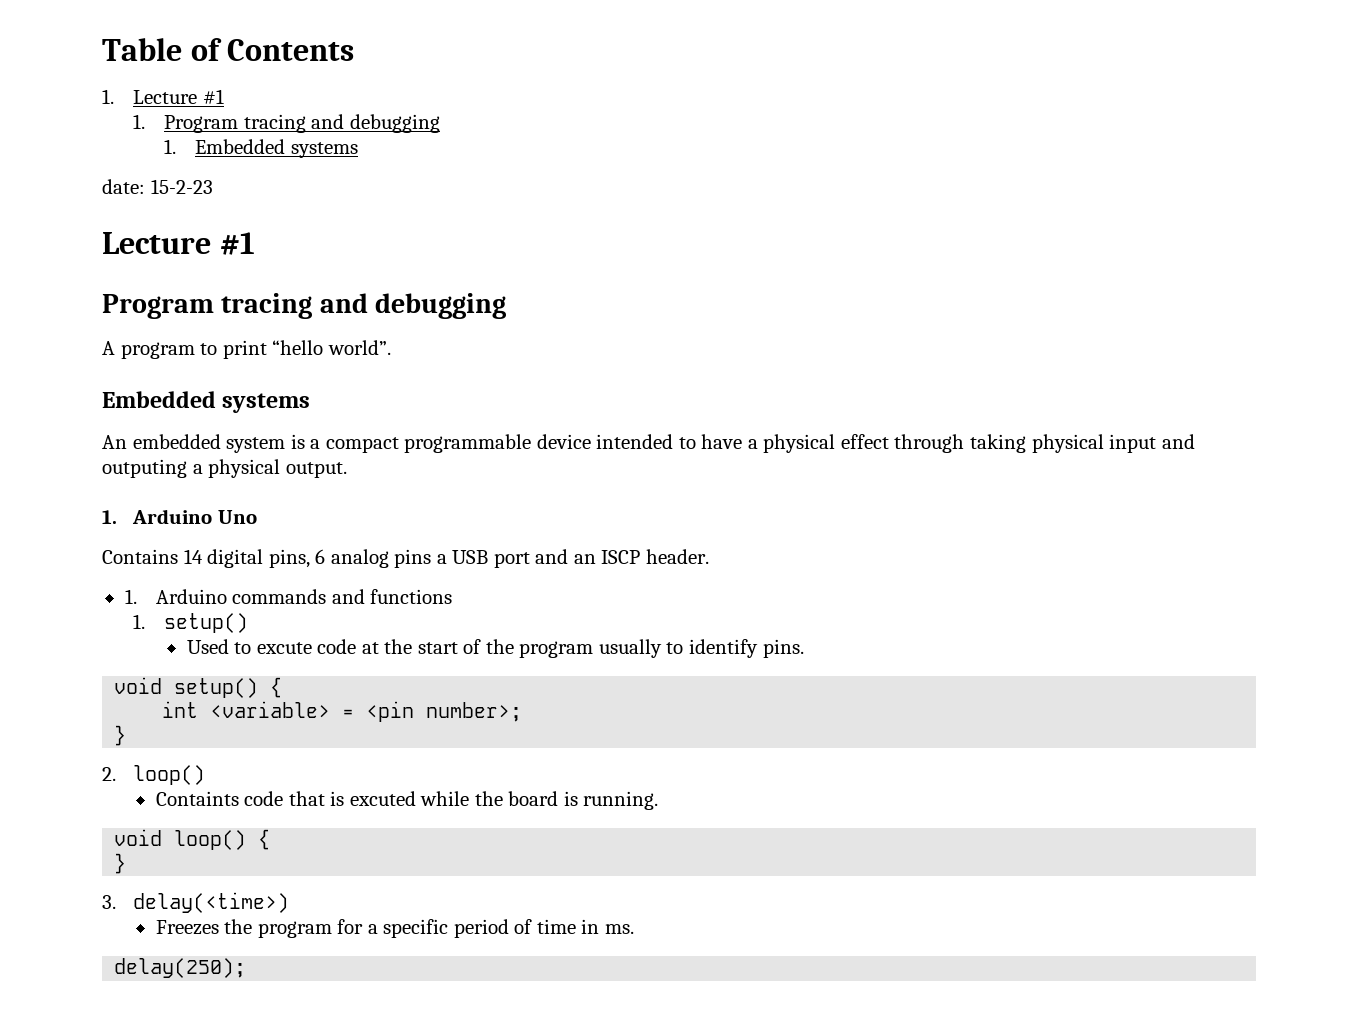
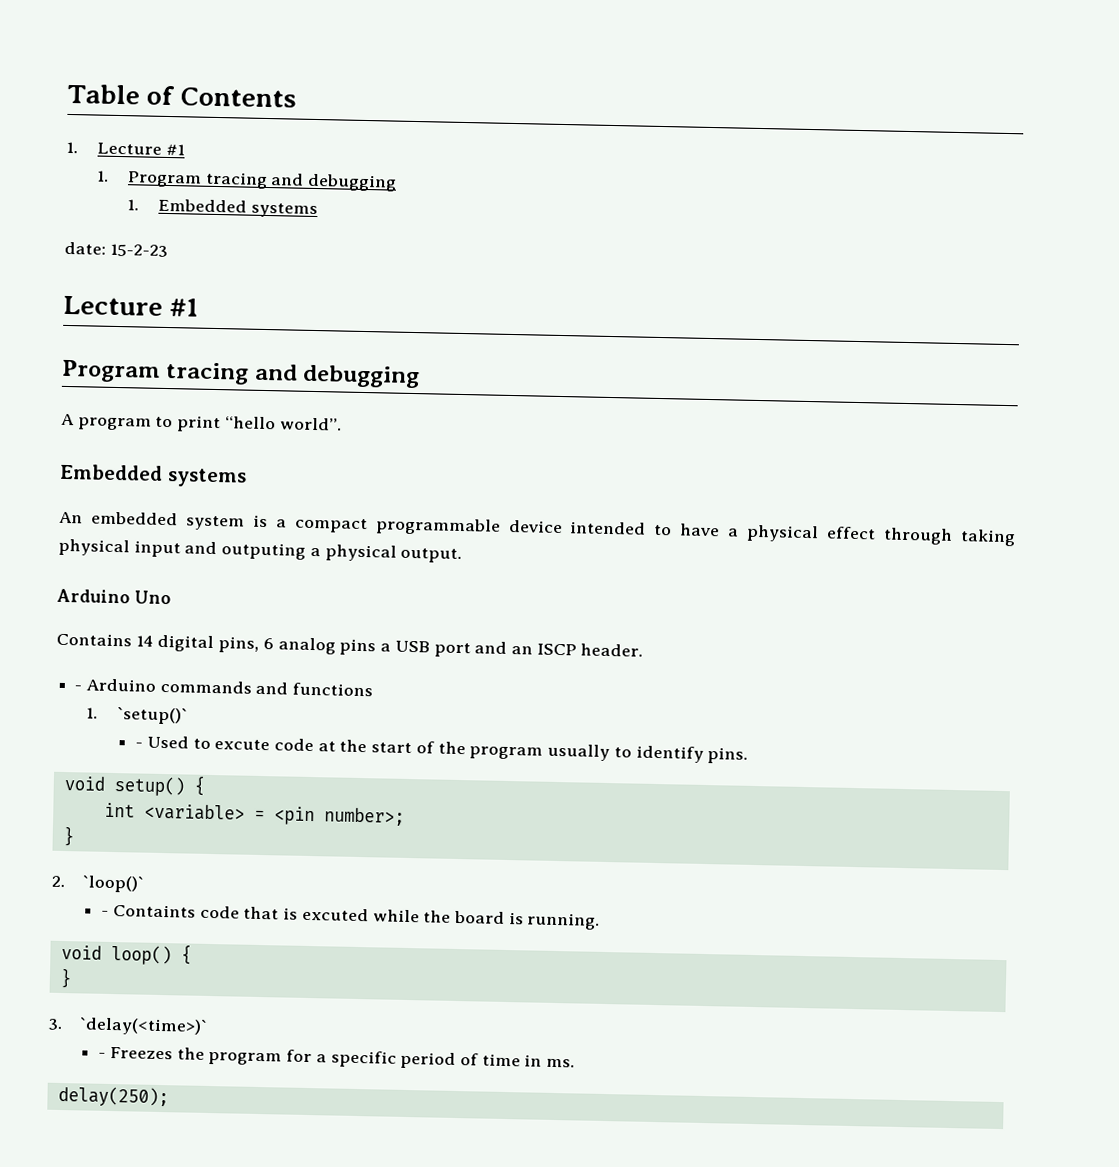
[102,510,117,524] 1. -> (463, 555) none
[124,589,137,604] 1. -> [74,685,83,691] -
[164,613,249,633] setup() // -> [116,707,188,725] [135,742,144,748] `setup()` // -
[133,765,206,785] loop() // -> [81,875,144,893] [101,910,110,916] `loop()` // -
[133,892,290,913] delay(<time>) // -> [78,1017,208,1036] [98,1052,107,1058] `delay(<time>)` // -

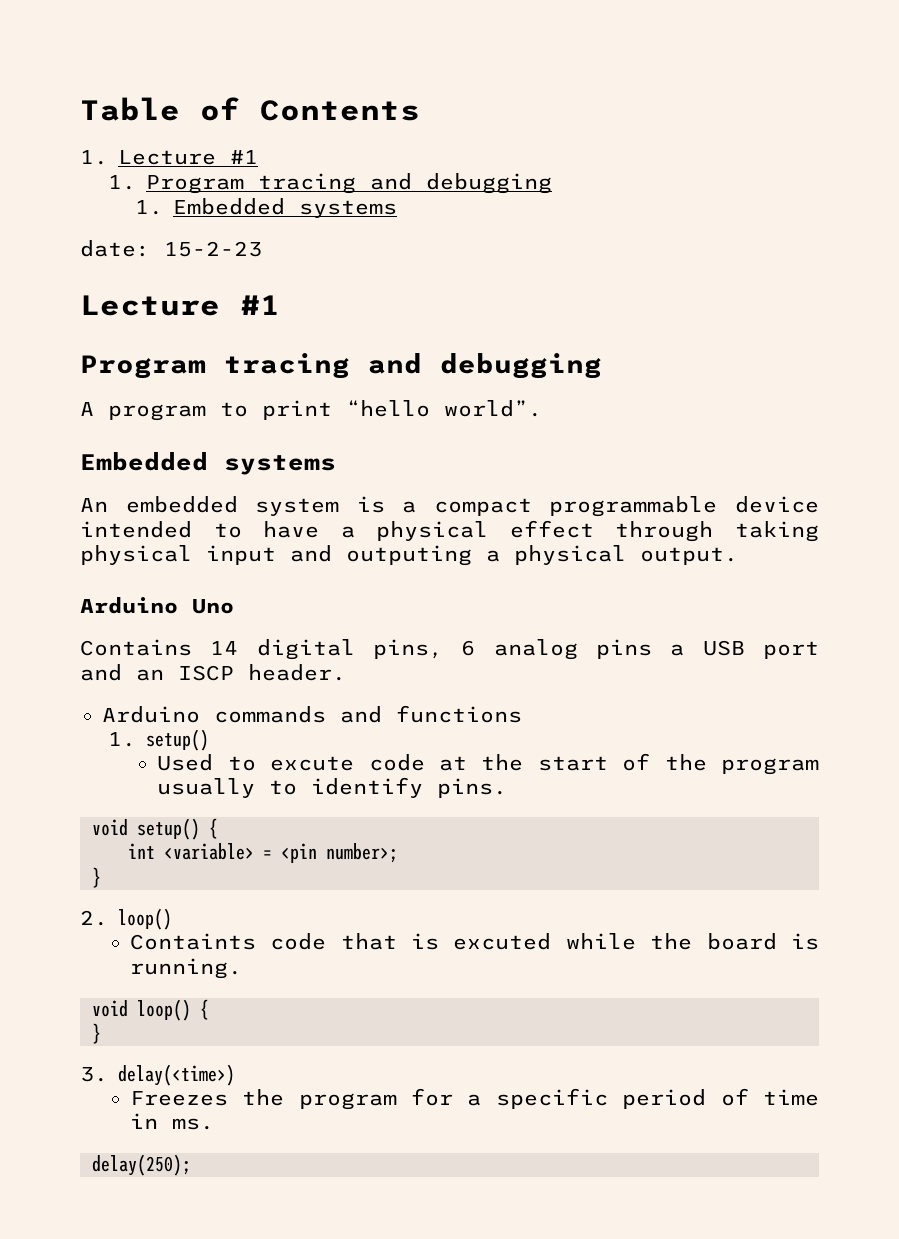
[74,685,83,691] - -> (346, 672) none
[116,707,188,725] [135,742,144,748] `setup()` // - -> [145,729,209,751] setup() //
[81,875,144,893] [101,910,110,916] `loop()` // - -> [118,908,172,930] loop() //
[78,1017,208,1036] [98,1052,107,1058] `delay(<time>)` // - -> [118,1064,235,1086] delay(<time>) //

